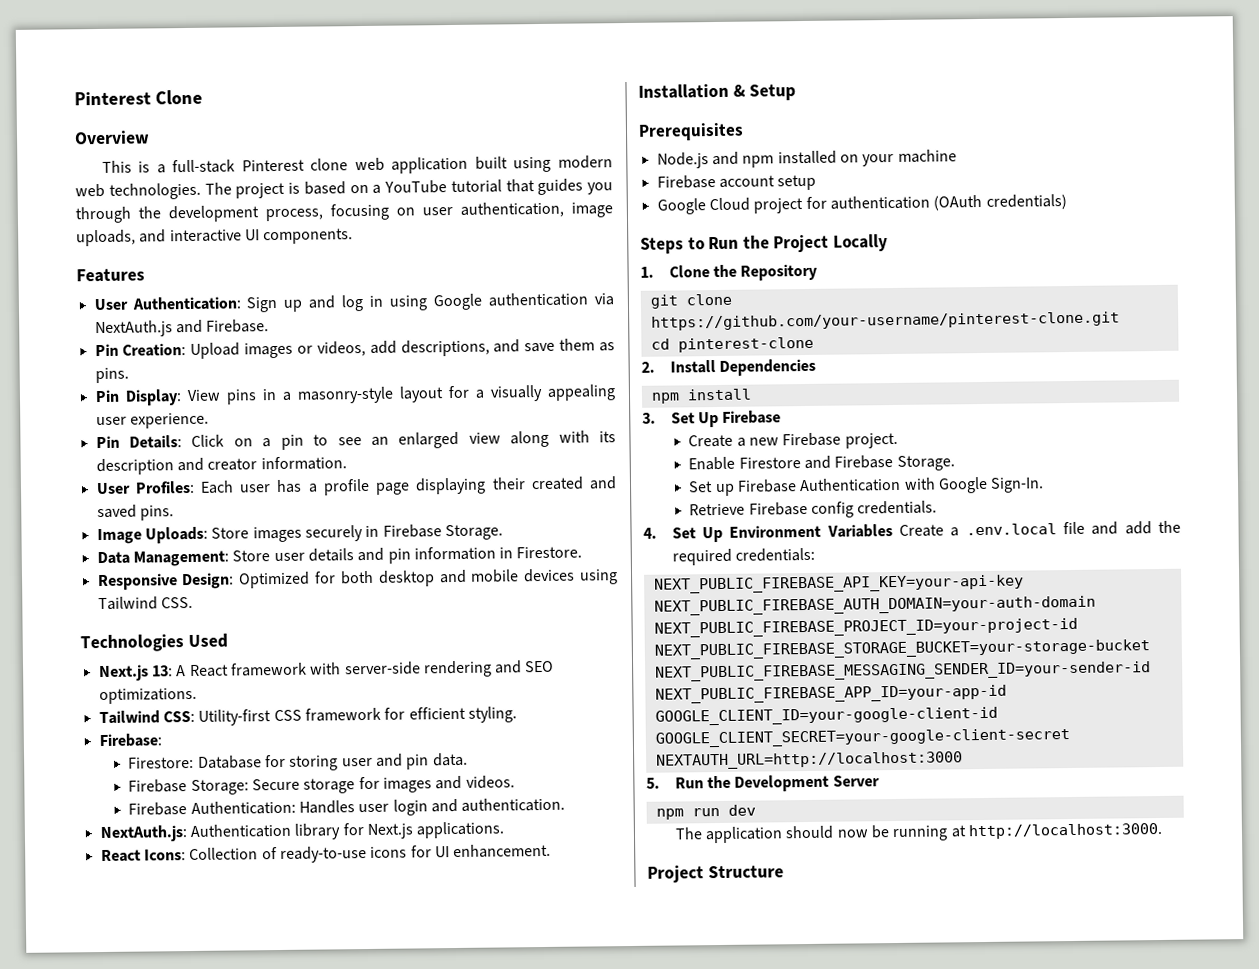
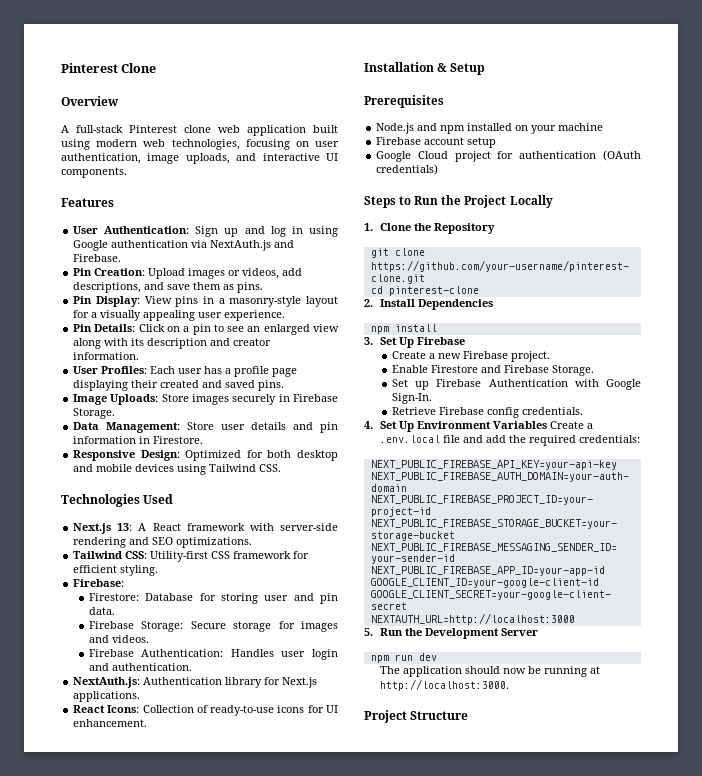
[101,160,166,174] This is a -> [61,125,69,133] A
[108,178,613,200] [75,205,323,224] technologies. The project is based on a YouTube tutorial that guides you through the development process, -> [171,139,240,150] technologies,

